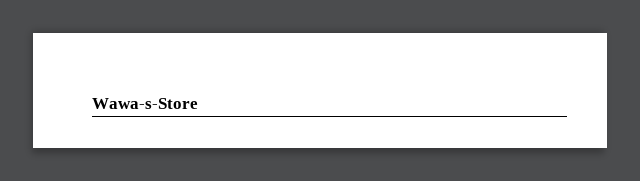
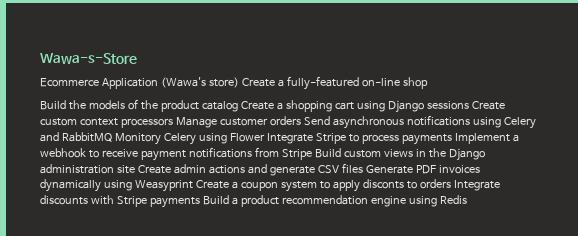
(198, 103) none -> [40,76,428,90] [40,99,505,113] [40,115,536,129] [40,132,519,145] [40,147,485,161] [40,163,480,176] [40,179,500,192] [40,195,467,208] // Ecommerce Application (Wawa's store) Create a fully-featured on-line shop // Build the models of the product catalog Create a shopping cart using Django sessions Create custom context processors Manage customer orders Send asynchronous notifications using Celery and RabbitMQ Monitory Celery using Flower Integrate Stripe to process payments Implement a webhook to receive payment notifications from Stripe Build custom views in the Django administration site Create admin actions and generate CSV files Generate PDF invoices dynamically using Weasyprint Create a coupon system to apply disconts to orders Integrate discounts with Stripe payments Build a product recommendation engine using Redis

